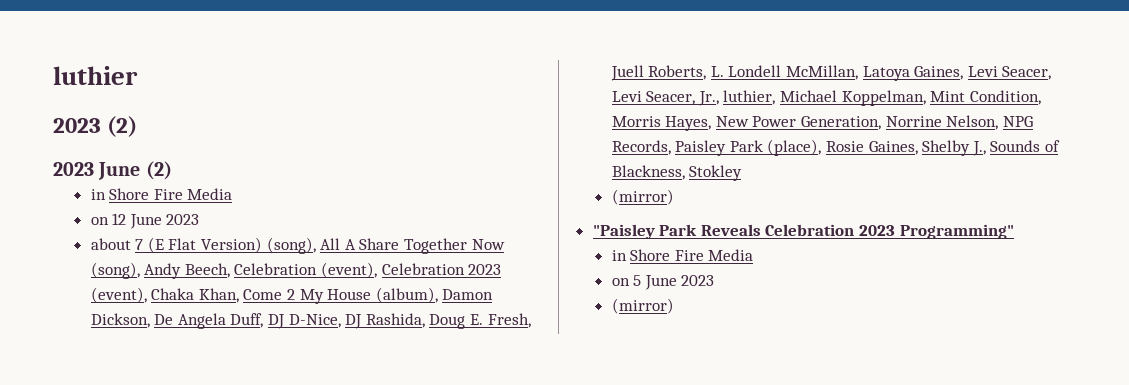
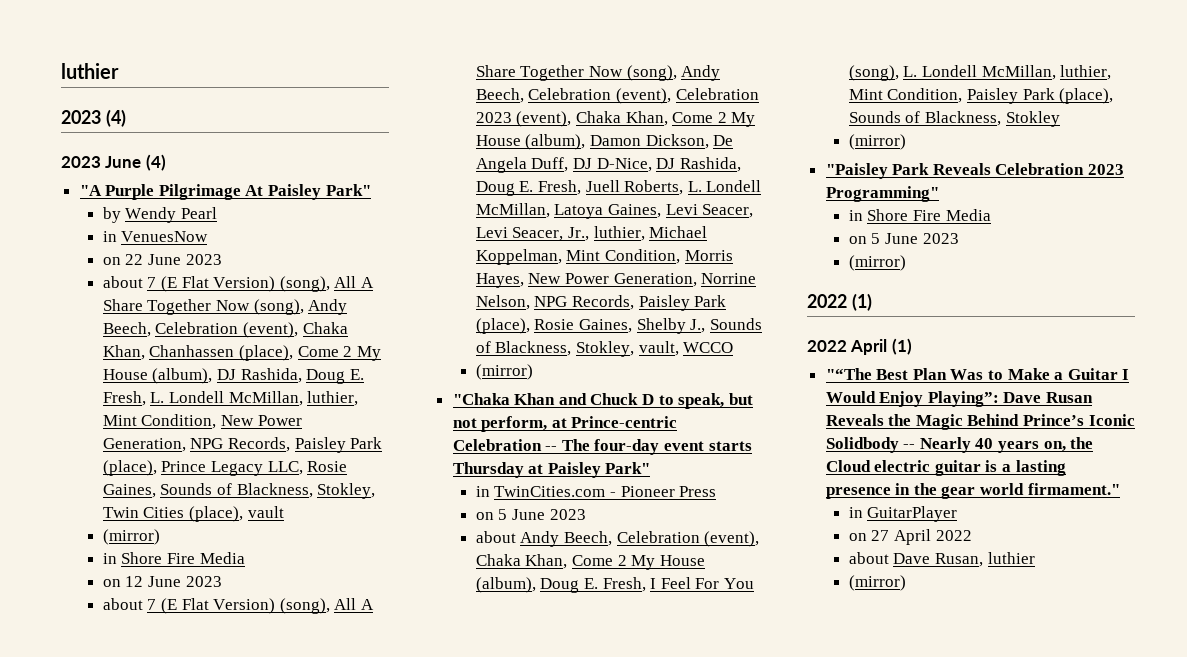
[107,116,138,137] (2) -> [105,109,126,127] (4)
[145,161,172,180] (2) -> [145,154,166,171] [79,184,371,200] [102,207,217,223] [102,231,209,242] [102,254,222,265] [102,276,374,292] [102,299,348,315] [102,322,348,338] [102,345,381,361] [102,368,364,384] [102,391,359,406] [102,414,302,429] [102,437,383,453] [102,460,348,476] [102,483,376,499] [102,506,284,522] [102,529,160,545] (4) // "A Purple Pilgrimage At Paisley Park" // by Wendy Pearl // in VenuesNow // on 22 June 2023 // about 7 (E Flat Version) (song), All A Share Together Now (song), Andy Beech, Celebration (event), Chaka Khan, Chanhassen (place), Come 2 My House (album), DJ Rashida, Doug E. Fresh, L. Londell McMillan, luthier, Mint Condition, New Power Generation, NPG Records, Paisley Park (place), Prince Legacy LLC, Rosie Gaines, Sounds of Blackness, Stokley, Twin Cities (place), vault // (mirror)
(685, 172) none -> [575,341,734,357] [475,364,533,380] [452,393,753,409] [452,416,678,432] [452,439,752,455] [452,462,651,478] [475,486,717,497] [475,509,586,520] [475,531,760,547] [475,554,705,570] [475,577,754,593] [848,65,1112,81] [848,88,1114,104] [848,111,1001,126] Stokley, vault, WCCO // (mirror) // "Chaka Khan and Chuck D to speak, but not perform, at Prince-centric Celebration -- The four-day event starts Thursday at Paisley Park" // in TwinCities.com - Pioneer Press // on 5 June 2023 // about Andy Beech, Celebration (event), Chaka Khan, Come 2 My House (album), Doug E. Fresh, I Feel For You (song), L. Londell McMillan, luthier, Mint Condition, Paisley Park (place), Sounds of Blackness,
(674, 306) none -> [807,293,872,311] [807,338,912,355] [825,368,1130,380] [825,391,1094,407] [825,414,1135,430] [825,437,1094,453] [825,460,1066,476] [825,483,1120,499] [848,506,958,522] [848,529,972,545] [848,552,1035,567] [848,575,906,591] // 2022 (1) // 2022 April (1) // "“The Best Plan Was to Make a Guitar I Would Enjoy Playing”: Dave Rusan Reveals the Magic Behind Prince’s Iconic Solidbody -- Nearly 40 years on, the Cloud electric guitar is a lasting presence in the gear world firmament." // in GuitarPlayer // on 27 April 2022 // about Dave Rusan, luthier // (mirror)

